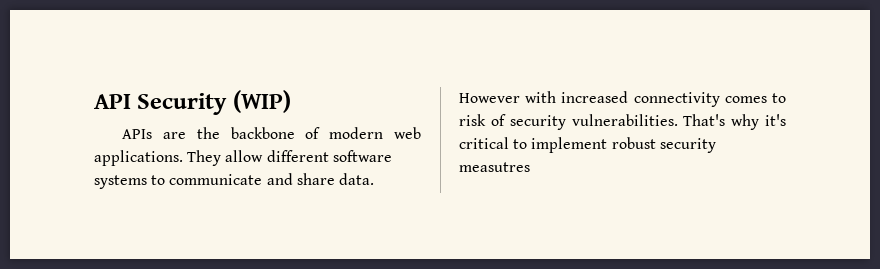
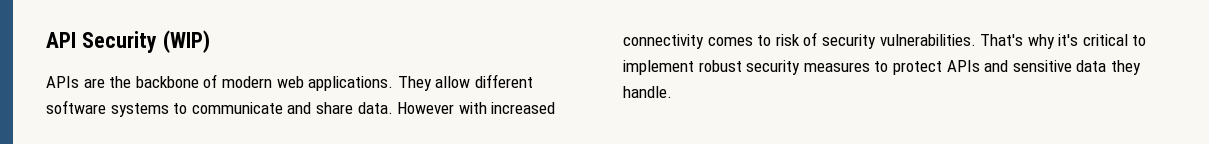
[459,162,530,172] measutres -> [803,60,1141,75] [623,86,672,98] measures to protect APIs and sensitive data they handle.

